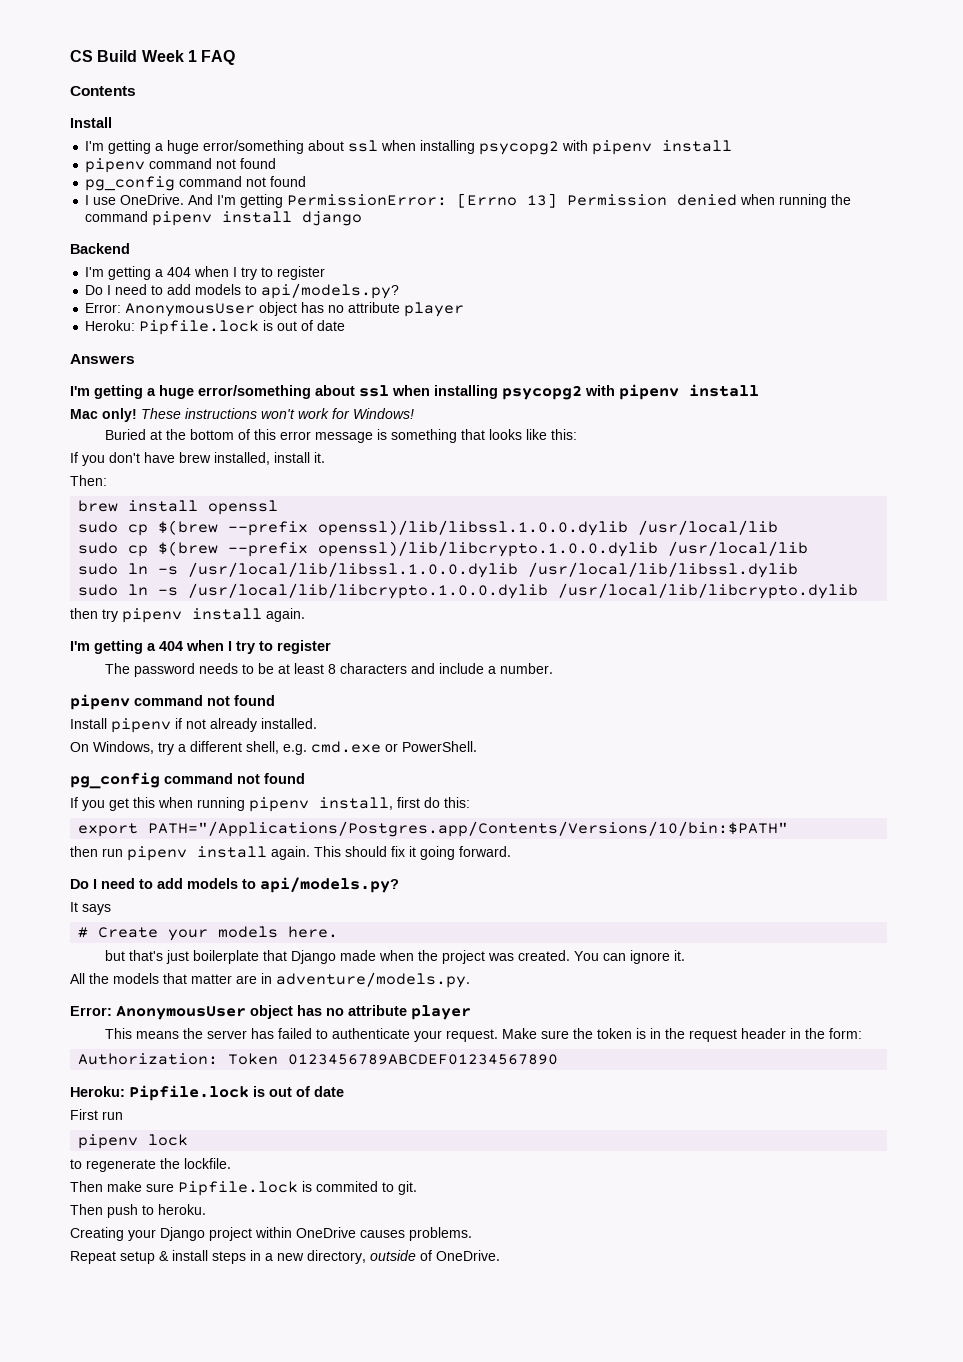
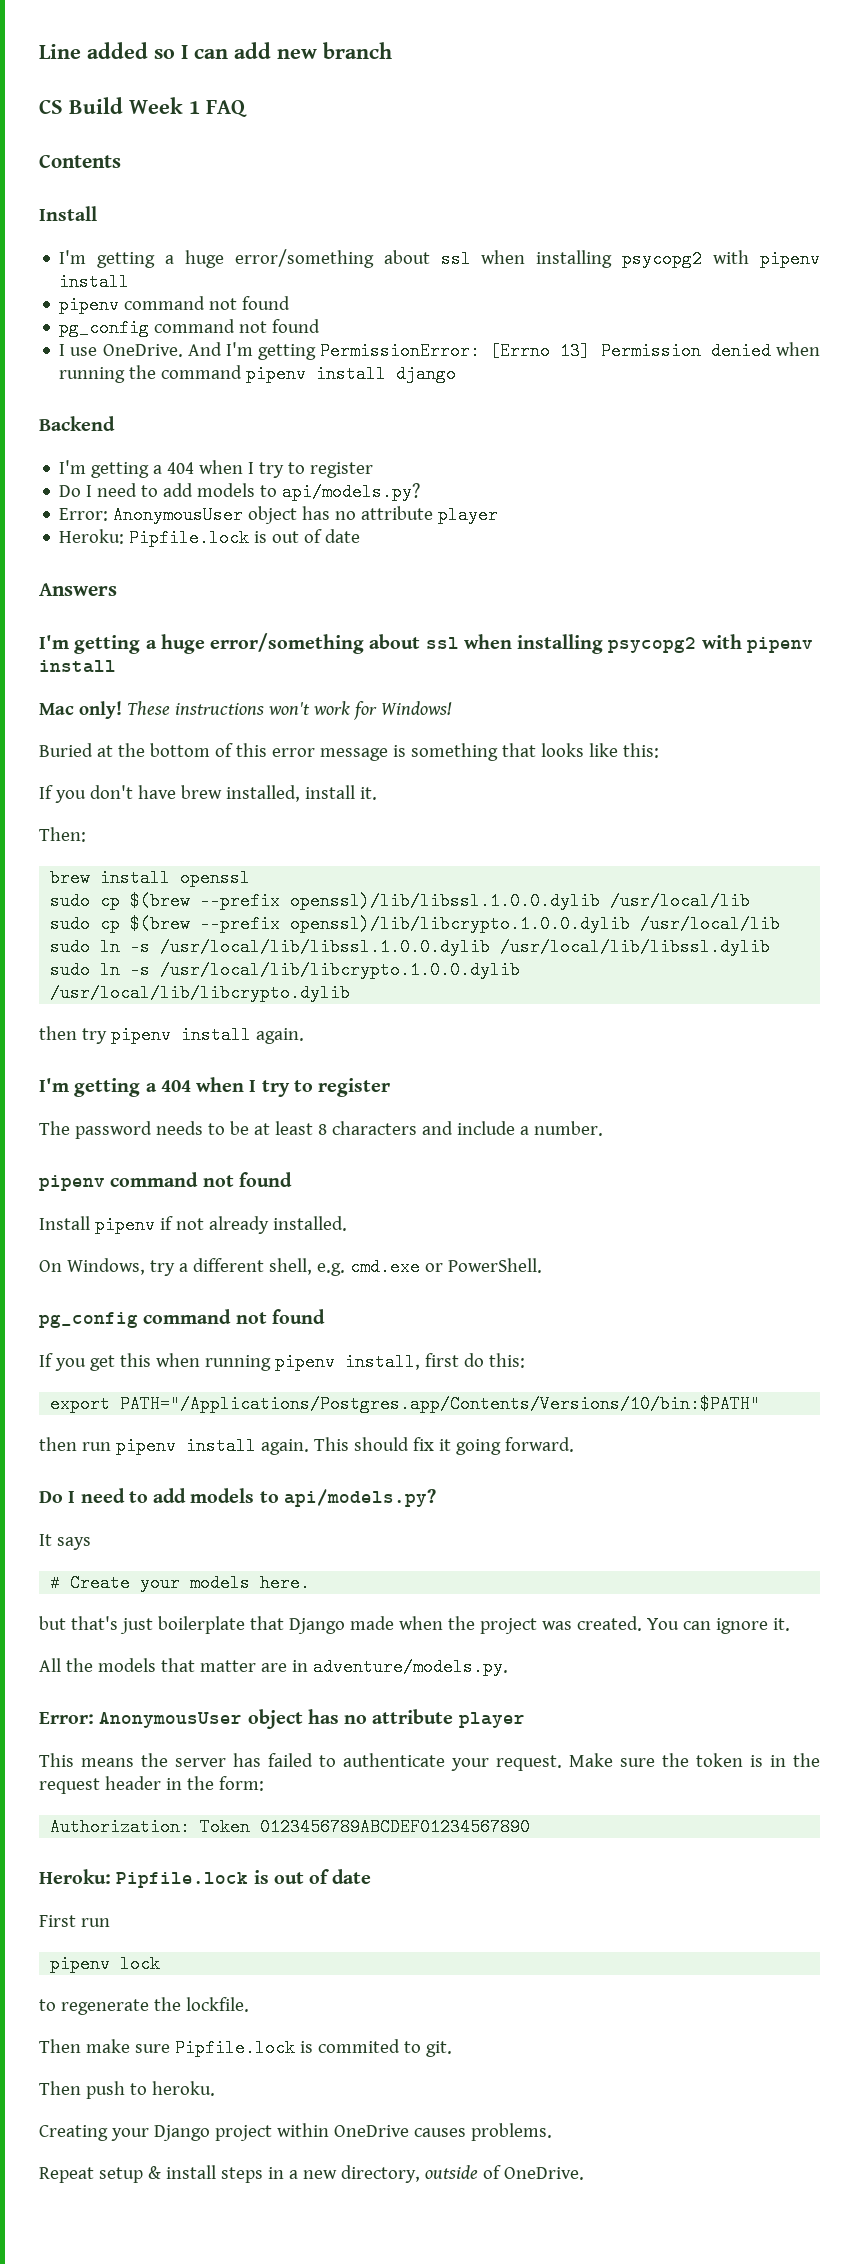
(70, 56) none -> [39,42,392,59] Line added so I can add new branch //

